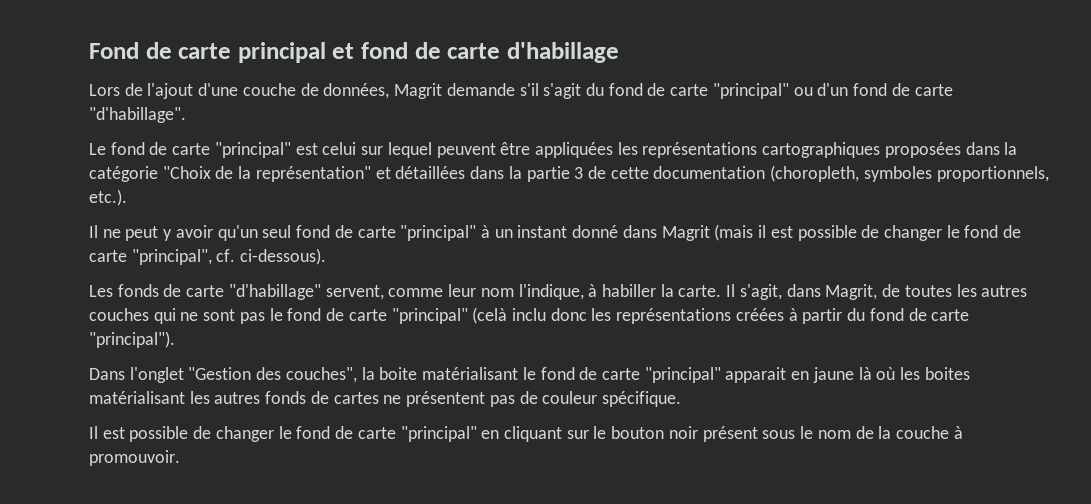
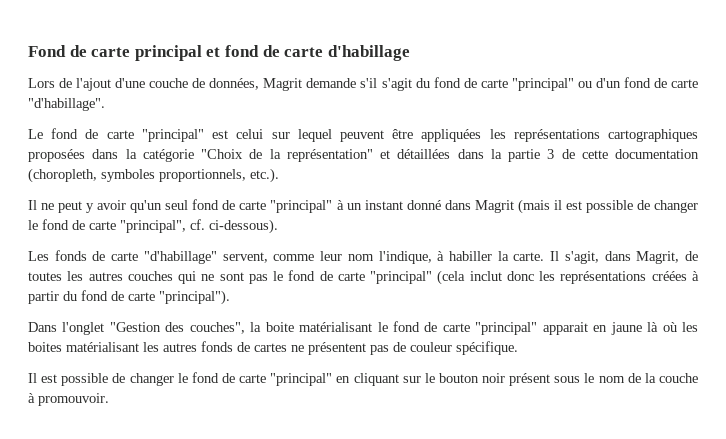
[472,307,546,324] (celà inclu -> [437,270,502,285] (cela inclut

